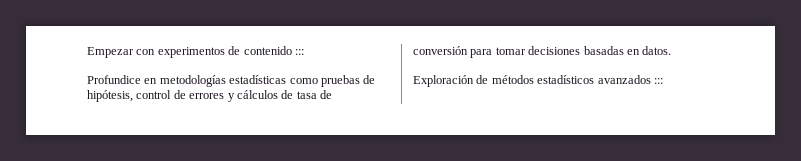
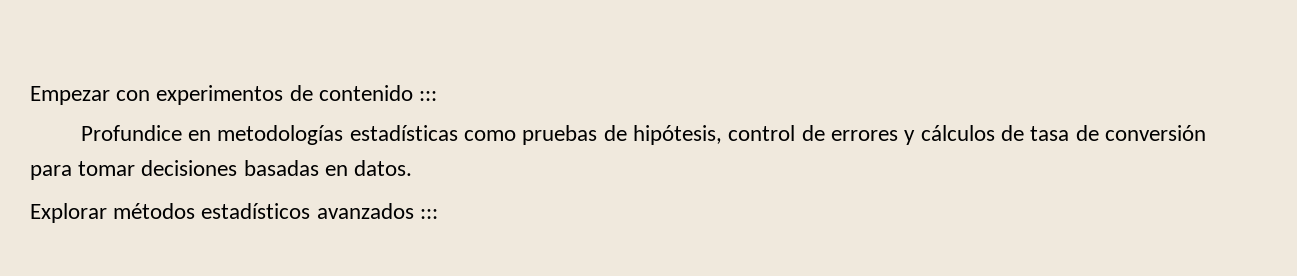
[413,75,489,87] Exploración de -> [30,203,107,223] Explorar

